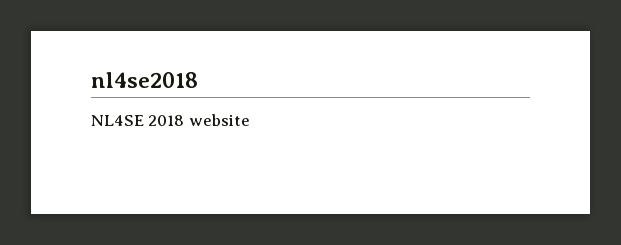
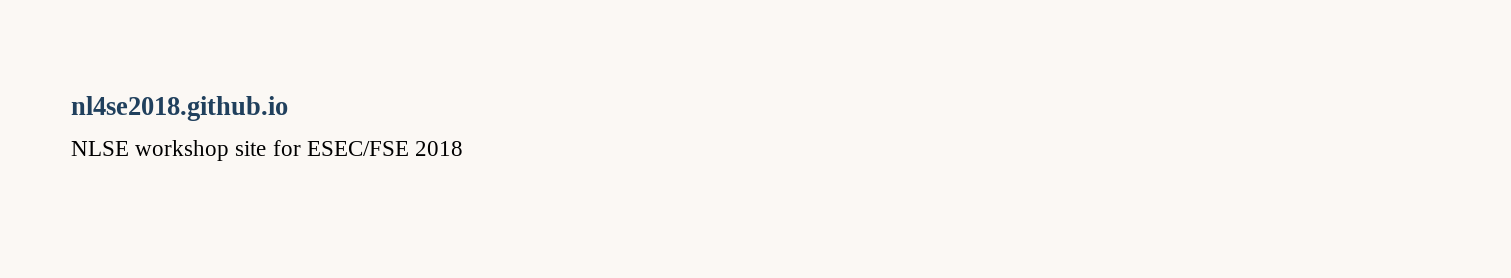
[91,72,198,88] [91,114,250,126] nl4se2018 // NL4SE 2018 website -> [71,96,288,121] [71,140,464,161] nl4se2018.github.io // NLSE workshop site for ESEC/FSE 2018

